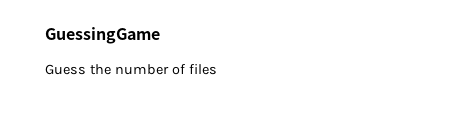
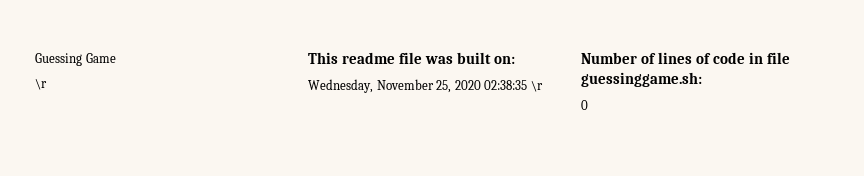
[45,27,160,44] [45,64,217,75] GuessingGame // Guess the number of files -> [35,53,116,66] [35,79,47,90] [308,52,516,64] [308,79,543,93] [581,52,791,64] [581,72,702,87] [581,100,588,110] Guessing Game // \r // This readme file was built on: // Wednesday, November 25, 2020 02:38:35 \r // Number of lines of code in file guessinggame.sh: // 0

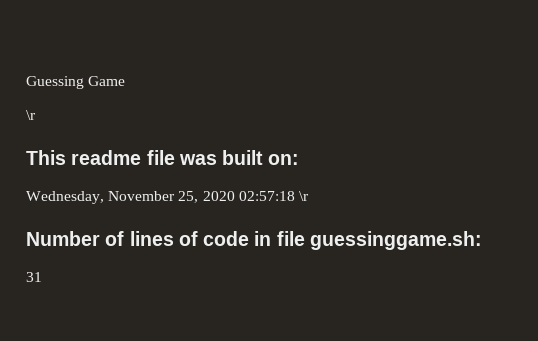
[484,80,528,90] 02:38:35 -> [238,191,295,201] 02:57:18
[581,100,588,110] 0 -> [26,272,42,282] 31

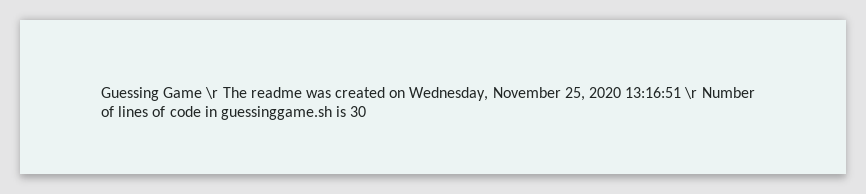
[26,110,36,120] [26,150,300,165] // \r // This readme file was built on: // -> [205,87,406,99] \r The readme was created on
[238,191,309,201] 02:57:18 \r // -> [625,87,698,99] 13:16:51 \r
[276,231,482,250] [26,272,42,282] file guessinggame.sh: // 31 -> [220,106,367,120] guessinggame.sh is 30

